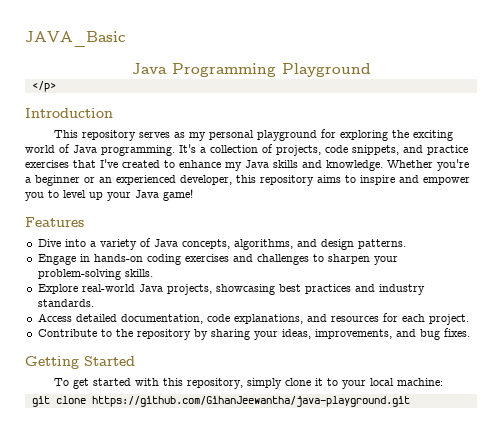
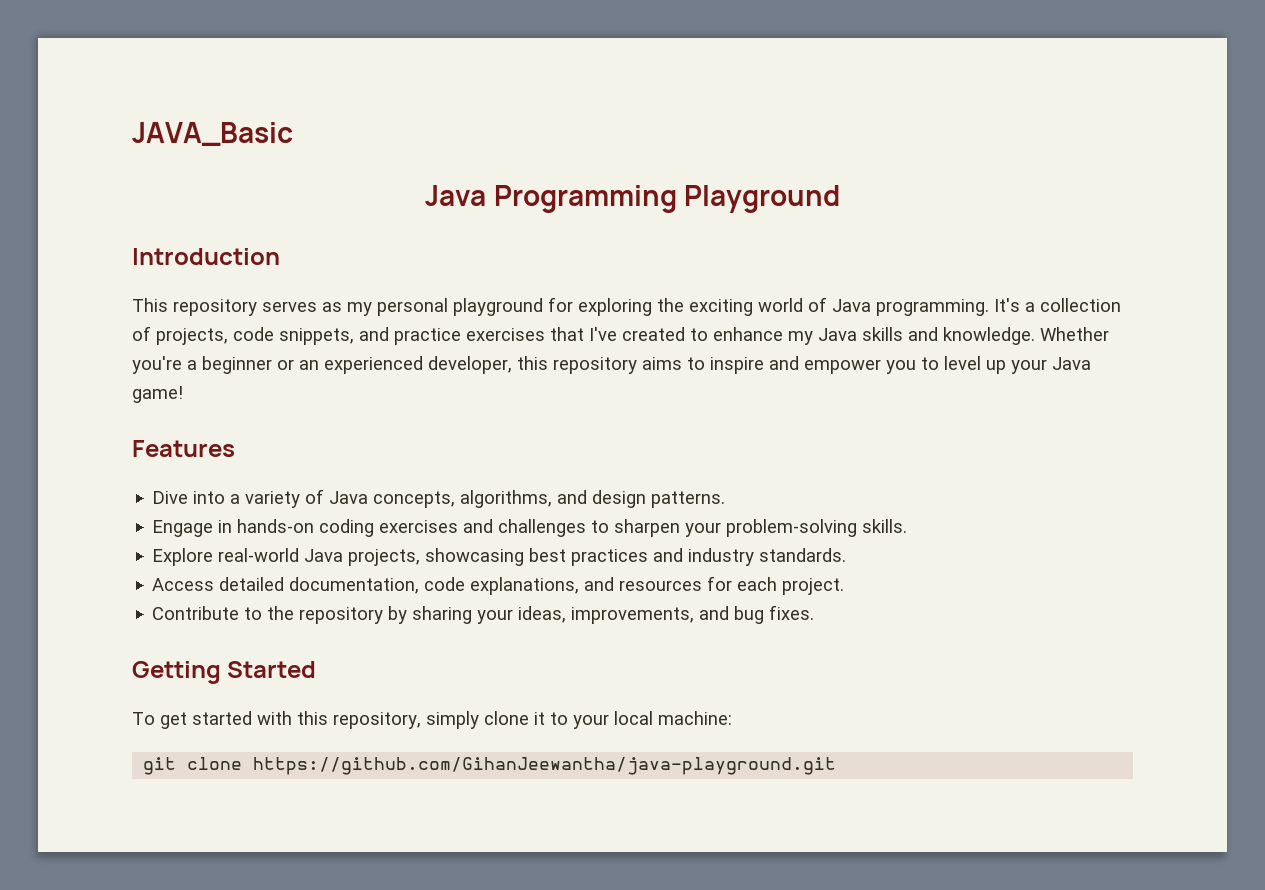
[31,81,56,92] // </p> -> (841, 199) none

